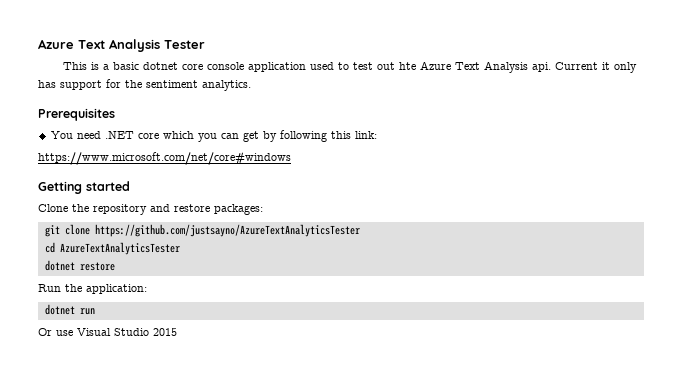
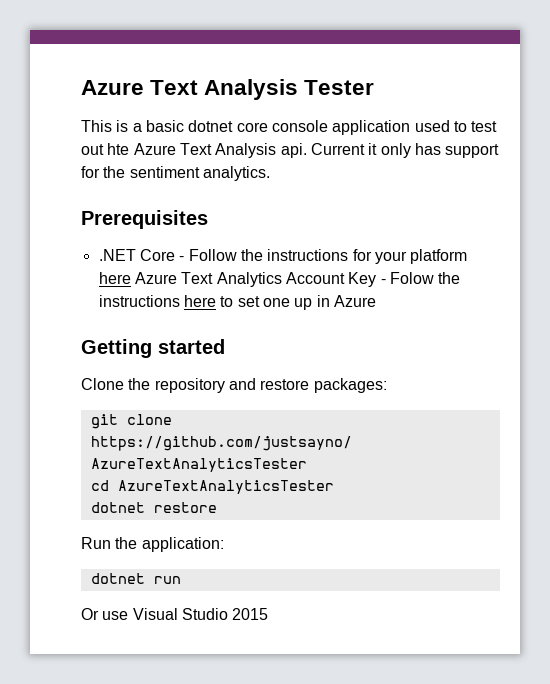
[50,130,377,142] [38,151,291,165] You need .NET core which you can get by following this link: // https://www.microsoft.com/net/core#windows -> [98,249,468,264] [98,272,461,287] [98,295,376,310] .NET Core - Follow the instructions for your platform here Azure Text Analytics Account Key - Folow the instructions here to set one up in Azure

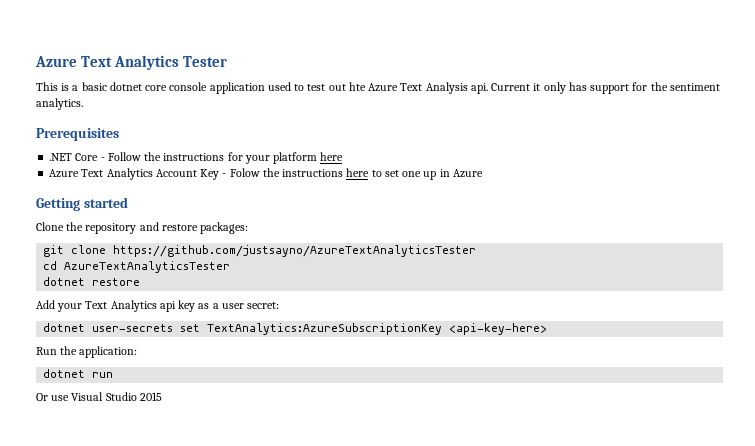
[81,79,299,100] Azure Text Analysis -> [35,55,180,70] Azure Text Analytics
(131, 278) none -> (344, 156) //
(217, 507) none -> [36,300,280,312] [43,323,548,335] // Add your Text Analytics api key as a user secret: // dotnet user-secrets set TextAnalytics:AzureSubscriptionKey <api-key-here>

